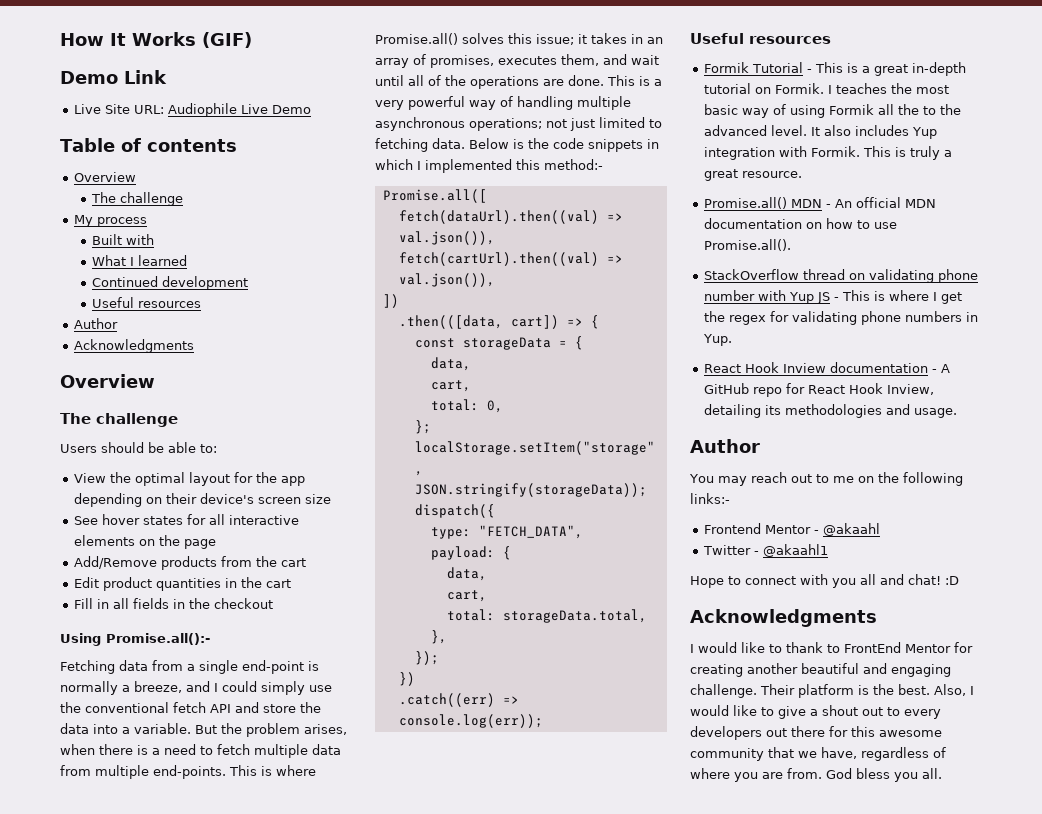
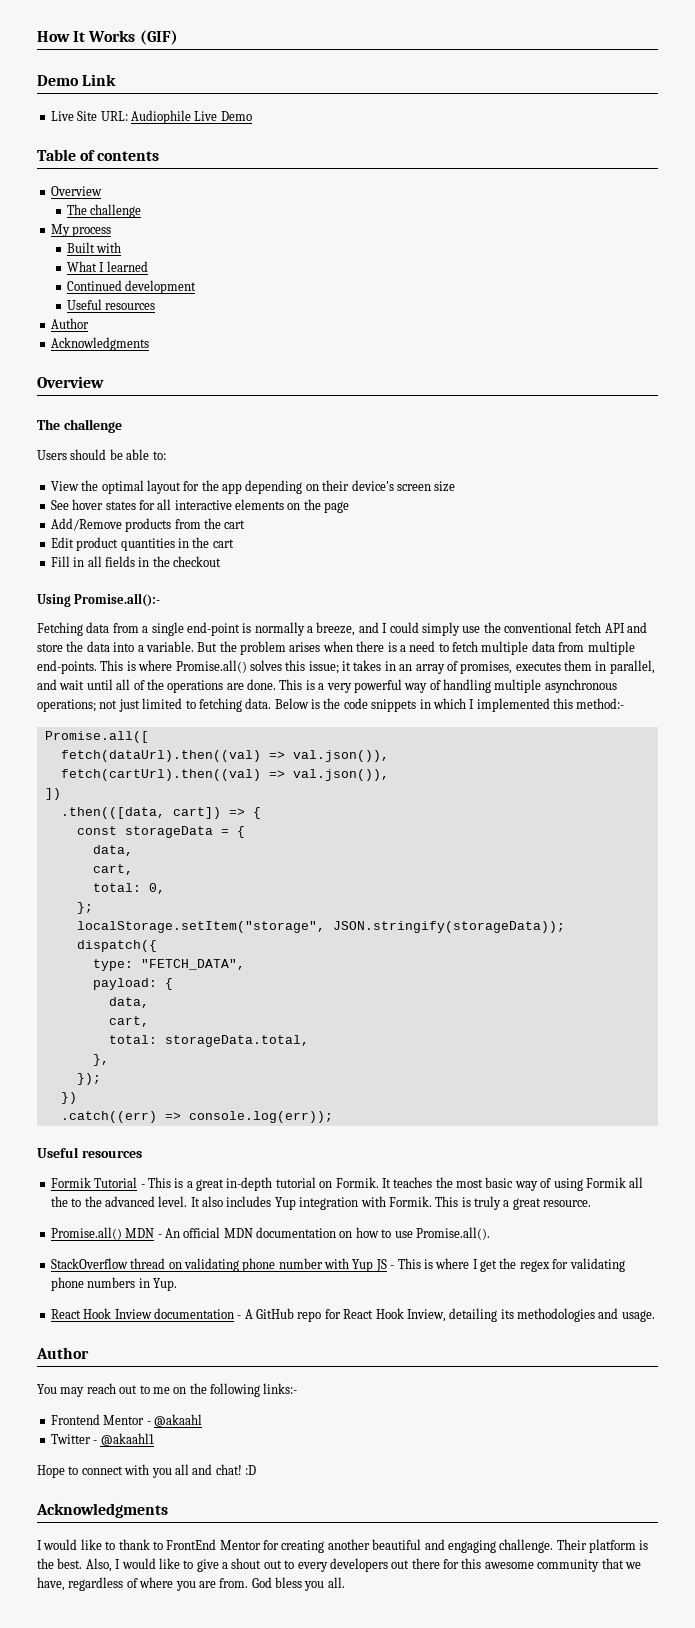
[304,724,347,735] arises, -> [289,642,321,652] arises
[561,54,599,66] them, -> [564,660,655,674] them in parallel,
[828,85,833,94] I -> [381,1178,391,1188] It

